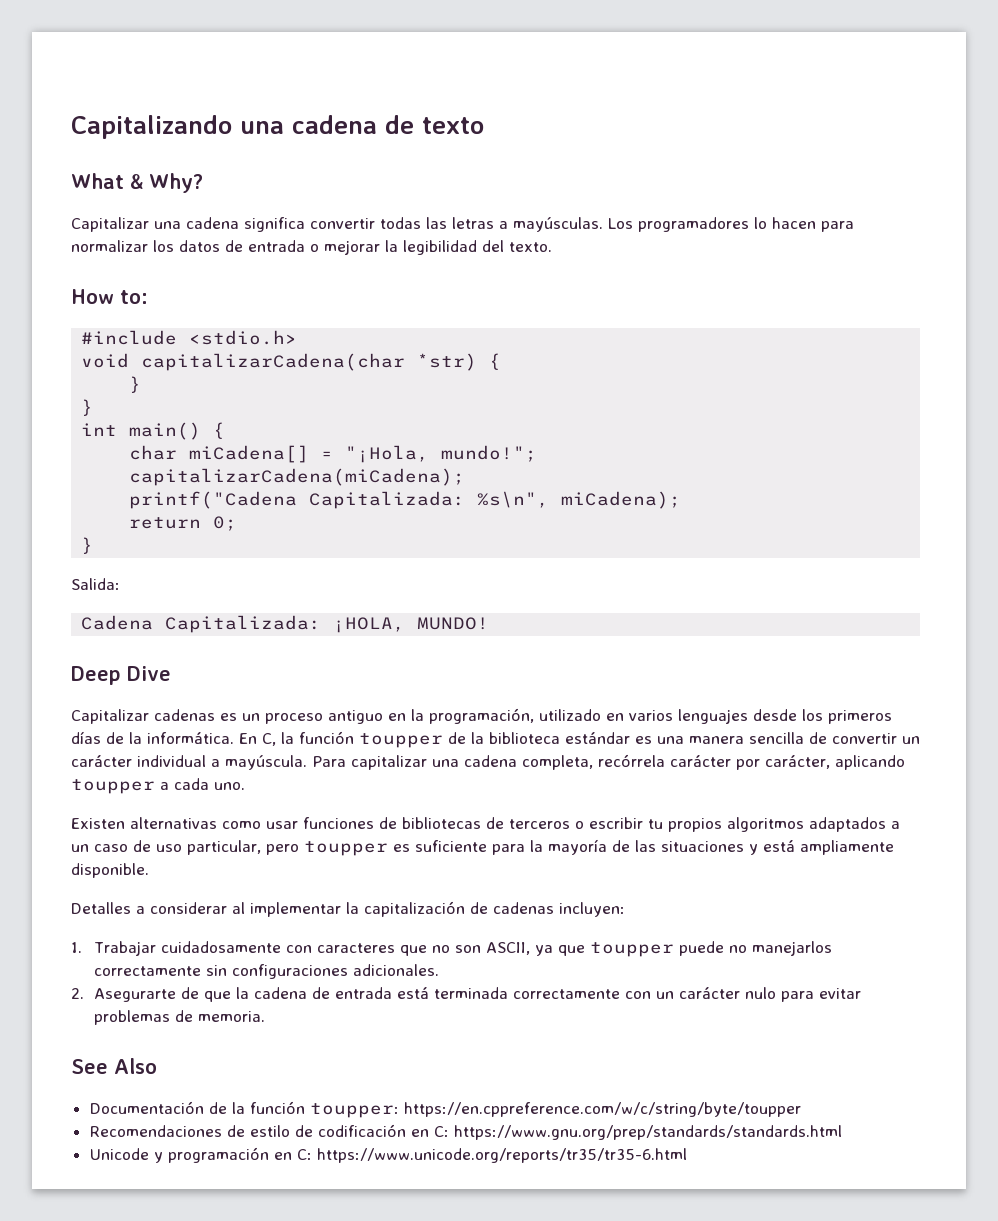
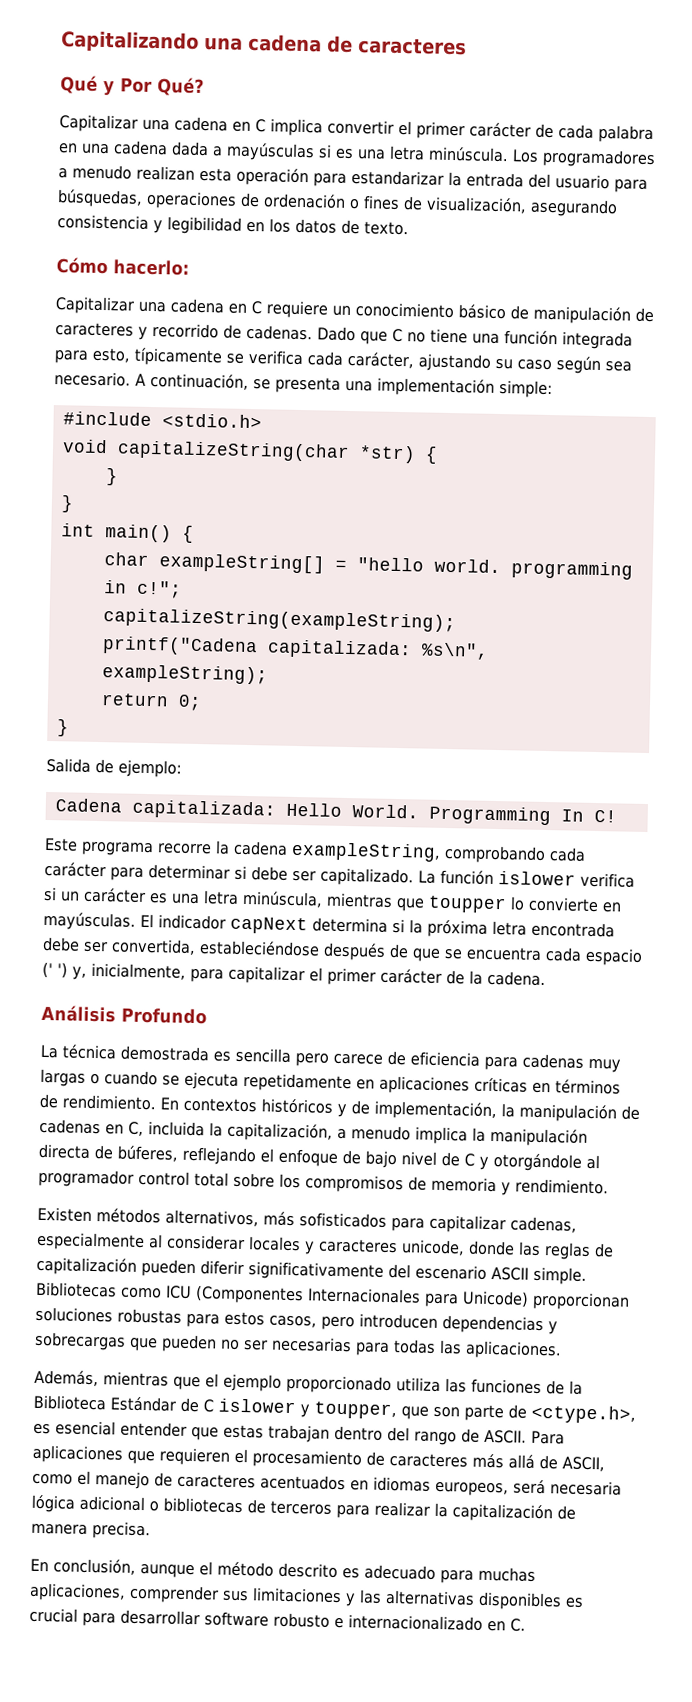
[422,117,484,134] [71,173,203,193] [71,217,854,232] [71,240,552,255] [71,289,148,304] texto // What & Why? // Capitalizar una cadena significa convertir todas las letras a mayúsculas. Los programadores lo hacen para normalizar los datos de entrada o mejorar la legibilidad del texto. // How to: -> [358,37,467,56] [60,75,204,96] [59,114,654,144] [58,140,656,169] [58,164,648,193] [57,189,618,218] [57,214,409,236] [56,257,189,276] [55,296,654,325] [55,322,633,350] [54,347,632,375] [54,371,553,399] caracteres // Qué y Por Qué? // Capitalizar una cadena en C implica convertir el primer carácter de cada palabra en una cadena dada a mayúsculas si es una letra minúscula. Los programadores a menudo realizan esta operación para estandarizar la entrada del usuario para búsquedas, operaciones de ordenación o fines de visualización, asegurando consistencia y legibilidad en los datos de texto. // Cómo hacerlo: // Capitalizar una cadena en C requiere un conocimiento básico de manipulación de caracteres y recorrido de cadenas. Dado que C no tiene una función integrada para esto, típicamente se verifica cada carácter, ajustando su caso según sea necesario. A continuación, se presenta una implementación simple:
[141,353,406,371] capitalizarCadena(char -> [116,440,350,462] capitalizeString(char
[189,445,538,463] [129,468,466,486] [129,491,682,509] [129,516,238,531] [81,537,94,554] [71,578,120,590] [81,615,490,633] [71,666,171,685] [71,708,892,724] [71,731,920,748] [71,754,905,770] [71,778,245,794] [71,817,900,832] [71,839,894,856] [71,863,149,878] [71,901,625,917] [71,941,833,957] [94,964,440,979] [71,987,862,1002] [94,1010,266,1025] [71,1058,157,1074] [89,1101,801,1118] [89,1124,842,1140] [89,1147,687,1163] miCadena[] = "¡Hola, mundo!"; // capitalizarCadena(miCadena); // printf("Cadena Capitalizada: %s\n", miCadena); // return 0; // } // Salida: // Cadena Capitalizada: ¡HOLA, MUNDO! // Deep Dive // Capitalizar cadenas es un proceso antiguo en la programación, utilizado en varios lenguajes desde los primeros días de la informática. En C, la función toupper de la biblioteca estándar es una manera sencilla de convertir un carácter individual a mayúscula. Para capitalizar una cadena completa, recórrela carácter por carácter, aplicando toupper a cada uno. // Existen alternativas como usar funciones de bibliotecas de terceros o escribir tu propios algoritmos adaptados a un caso de uso particular, pero toupper es suficiente para la mayoría de las situaciones y está ampliamente disponible. // Detalles a considerar al implementar la capitalización de cadenas incluyen: // 1. Trabajar cuidadosamente con caracteres que no son ASCII, ya que toupper puede no manejarlos correctamente sin configuraciones adicionales. // 2. Asegurarte de que la cadena de entrada está terminada correctamente con un carácter nulo para evitar problemas de memoria. // See Also // Documentación de la función toupper: https://en.cppreference.com/w/c/string/byte/toupper // Recomendaciones de estilo de codificación en C: https://www.gnu.org/prep/standards/standards.html // Unicode y programación en C: https://www.unicode.org/reports/tr35/tr35-6.html -> [158,553,633,580] [103,580,182,599] [102,608,456,633] [101,636,489,660] [101,664,268,685] [100,693,202,712] [56,719,69,737] [46,757,182,778] [54,798,617,826] [44,837,586,864] [44,861,635,888] [43,886,622,914] [43,911,615,938] [42,936,643,966] [42,961,546,987] [41,1004,207,1025] [40,1044,621,1073] [40,1068,621,1095] [39,1093,640,1123] [39,1118,588,1147] [38,1143,600,1172] [38,1168,609,1196] [37,1206,577,1234] [36,1231,614,1260] [36,1256,587,1285] [36,1281,630,1311] [35,1306,558,1335] [34,1331,562,1360] [34,1369,583,1395] [33,1394,636,1424] [33,1420,565,1446] [32,1444,605,1472] [32,1470,622,1497] [31,1494,576,1523] [31,1521,151,1540] [30,1558,536,1584] [29,1582,584,1611] [29,1607,526,1632] exampleString[] = "hello world. programming in c!"; // capitalizeString(exampleString); // printf("Cadena capitalizada: %s\n", exampleString); // return 0; // } // Salida de ejemplo: // Cadena capitalizada: Hello World. Programming In C! // Este programa recorre la cadena exampleString, comprobando cada carácter para determinar si debe ser capitalizado. La función islower verifica si un carácter es una letra minúscula, mientras que toupper lo convierte en mayúsculas. El indicador capNext determina si la próxima letra encontrada debe ser convertida, estableciéndose después de que se encuentra cada espacio (' ') y, inicialmente, para capitalizar el primer carácter de la cadena. // Análisis Profundo // La técnica demostrada es sencilla pero carece de eficiencia para cadenas muy largas o cuando se ejecuta repetidamente en aplicaciones críticas en términos de rendimiento. En contextos históricos y de implementación, la manipulación de cadenas en C, incluida la capitalización, a menudo implica la manipulación directa de búferes, reflejando el enfoque de bajo nivel de C y otorgándole al programador control total sobre los compromisos de memoria y rendimiento. // Existen métodos alternativos, más sofisticados para capitalizar cadenas, especialmente al considerar locales y caracteres unicode, donde las reglas de capitalización pueden diferir significativamente del escenario ASCII simple. Bibliotecas como ICU (Componentes Internacionales para Unicode) proporcionan soluciones robustas para estos casos, pero introducen dependencias y sobrecargas que pueden no ser necesarias para todas las aplicaciones. // Además, mientras que el ejemplo proporcionado utiliza las funciones de la Biblioteca Estándar de C islower y toupper, que son parte de <ctype.h>, es esencial entender que estas trabajan dentro del rango de ASCII. Para aplicaciones que requieren el procesamiento de caracteres más allá de ASCII, como el manejo de caracteres acentuados en idiomas europeos, será necesaria lógica adicional o bibliotecas de terceros para realizar la capitalización de manera precisa. // En conclusión, aunque el método descrito es adecuado para muchas aplicaciones, comprender sus limitaciones y las alternativas disponibles es crucial para desarrollar software robusto e internacionalizado en C.

